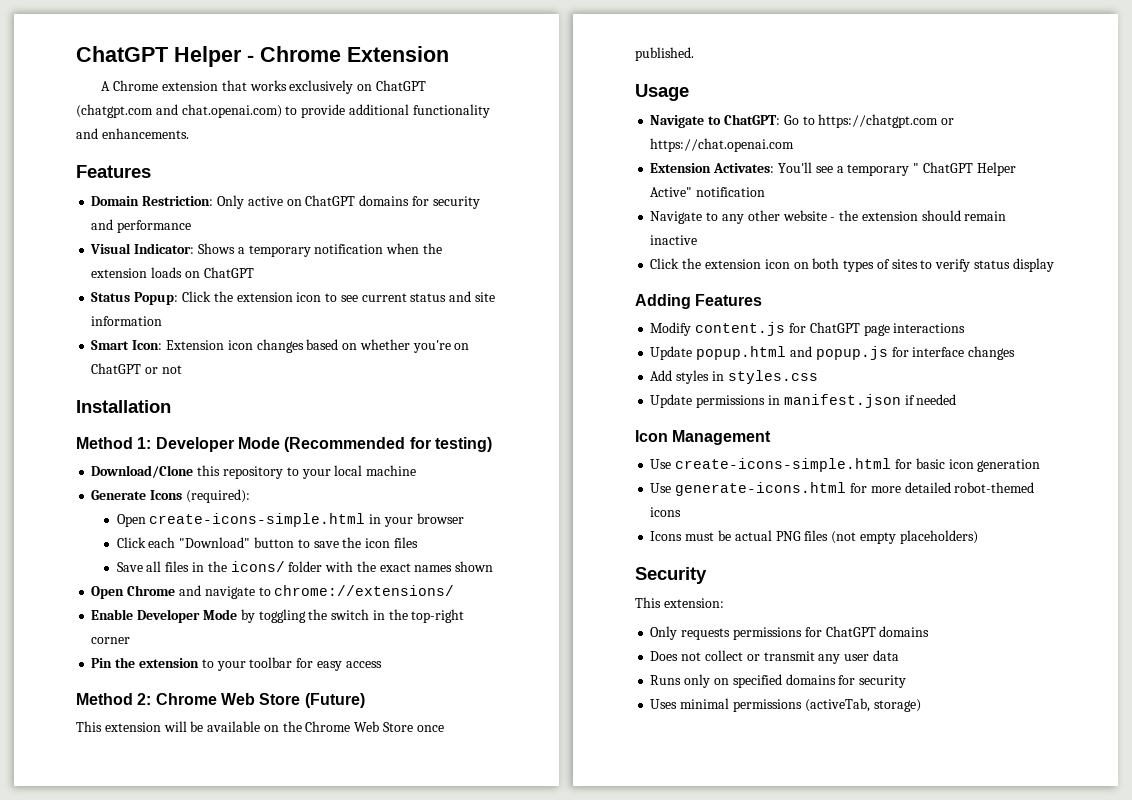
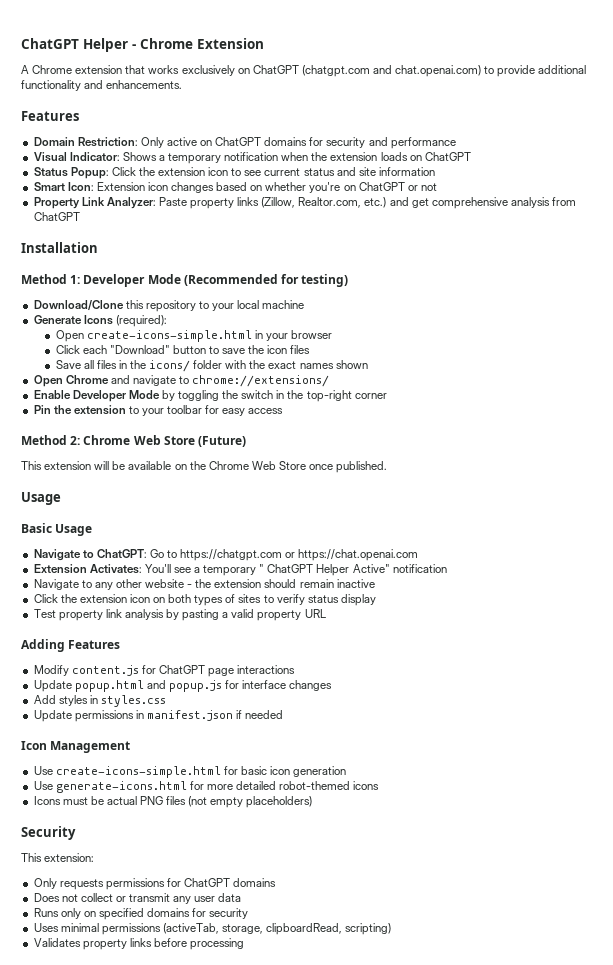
(182, 369) none -> [33,197,577,209] [33,212,80,221] // Property Link Analyzer: Paste property links (Zillow, Realtor.com, etc.) and get comprehensive analysis from ChatGPT
(689, 92) none -> [21,523,93,536] // Basic Usage
(1054, 265) none -> [33,609,326,621] // Test property link analysis by pasting a valid property URL
[873,699,921,712] storage) -> [222,923,392,935] [33,938,245,950] storage, clipboardRead, scripting) // Validates property links before processing

